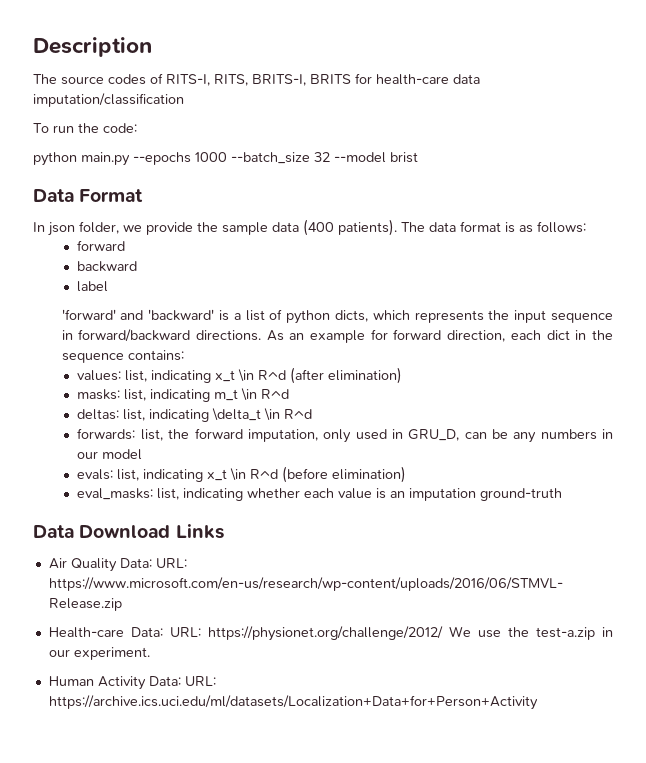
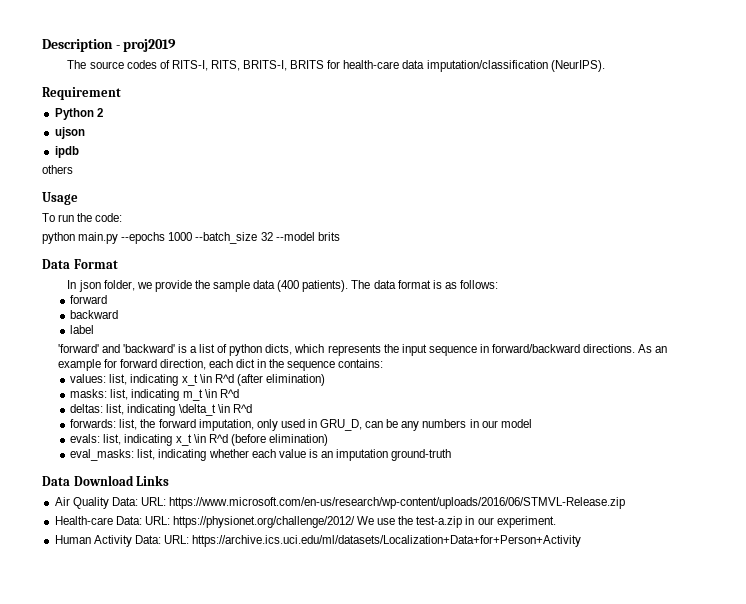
(152, 47) none -> [115,39,177,52] - proj2019
(184, 100) none -> [550,60,605,72] [42,87,121,100] [54,108,103,120] [54,127,85,139] [54,146,79,158] [42,165,73,174] [42,192,78,205] (NeurIPS). // Requirement // Python 2 // ujson // ipdb // others // Usage
[390,152,418,163] brist -> [317,232,340,241] brits

